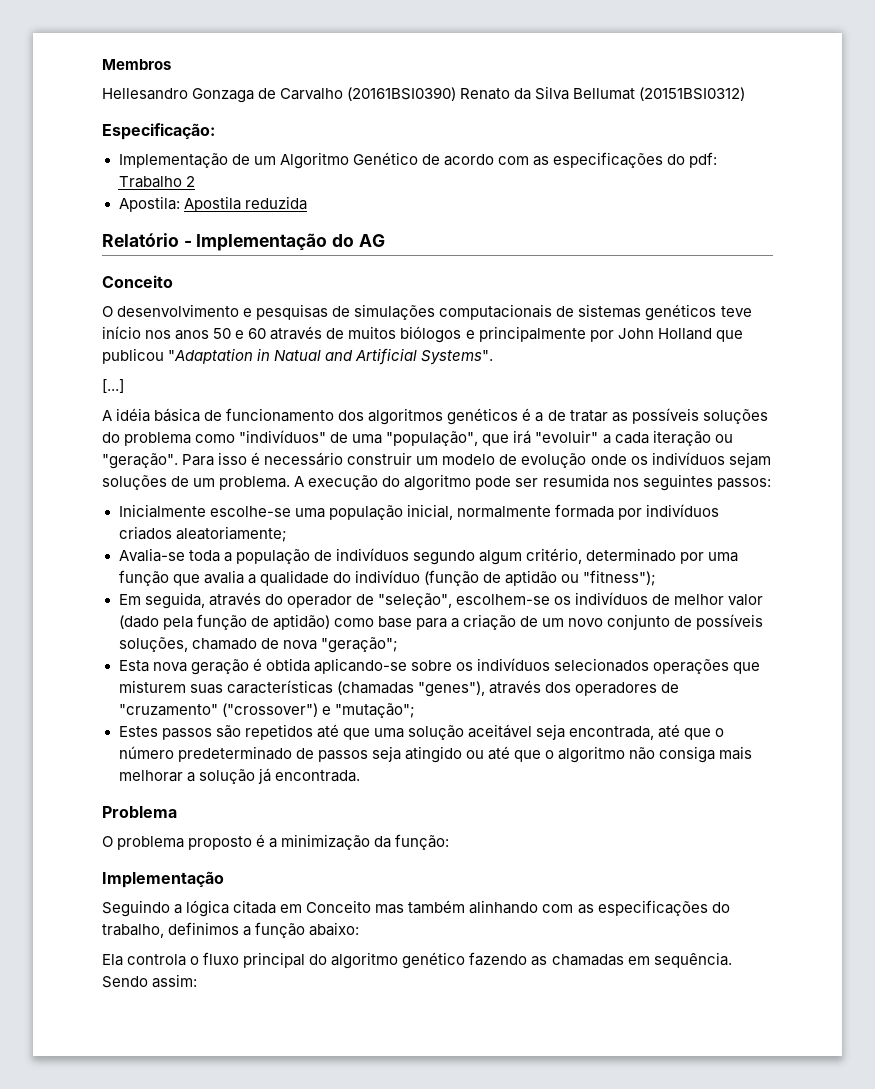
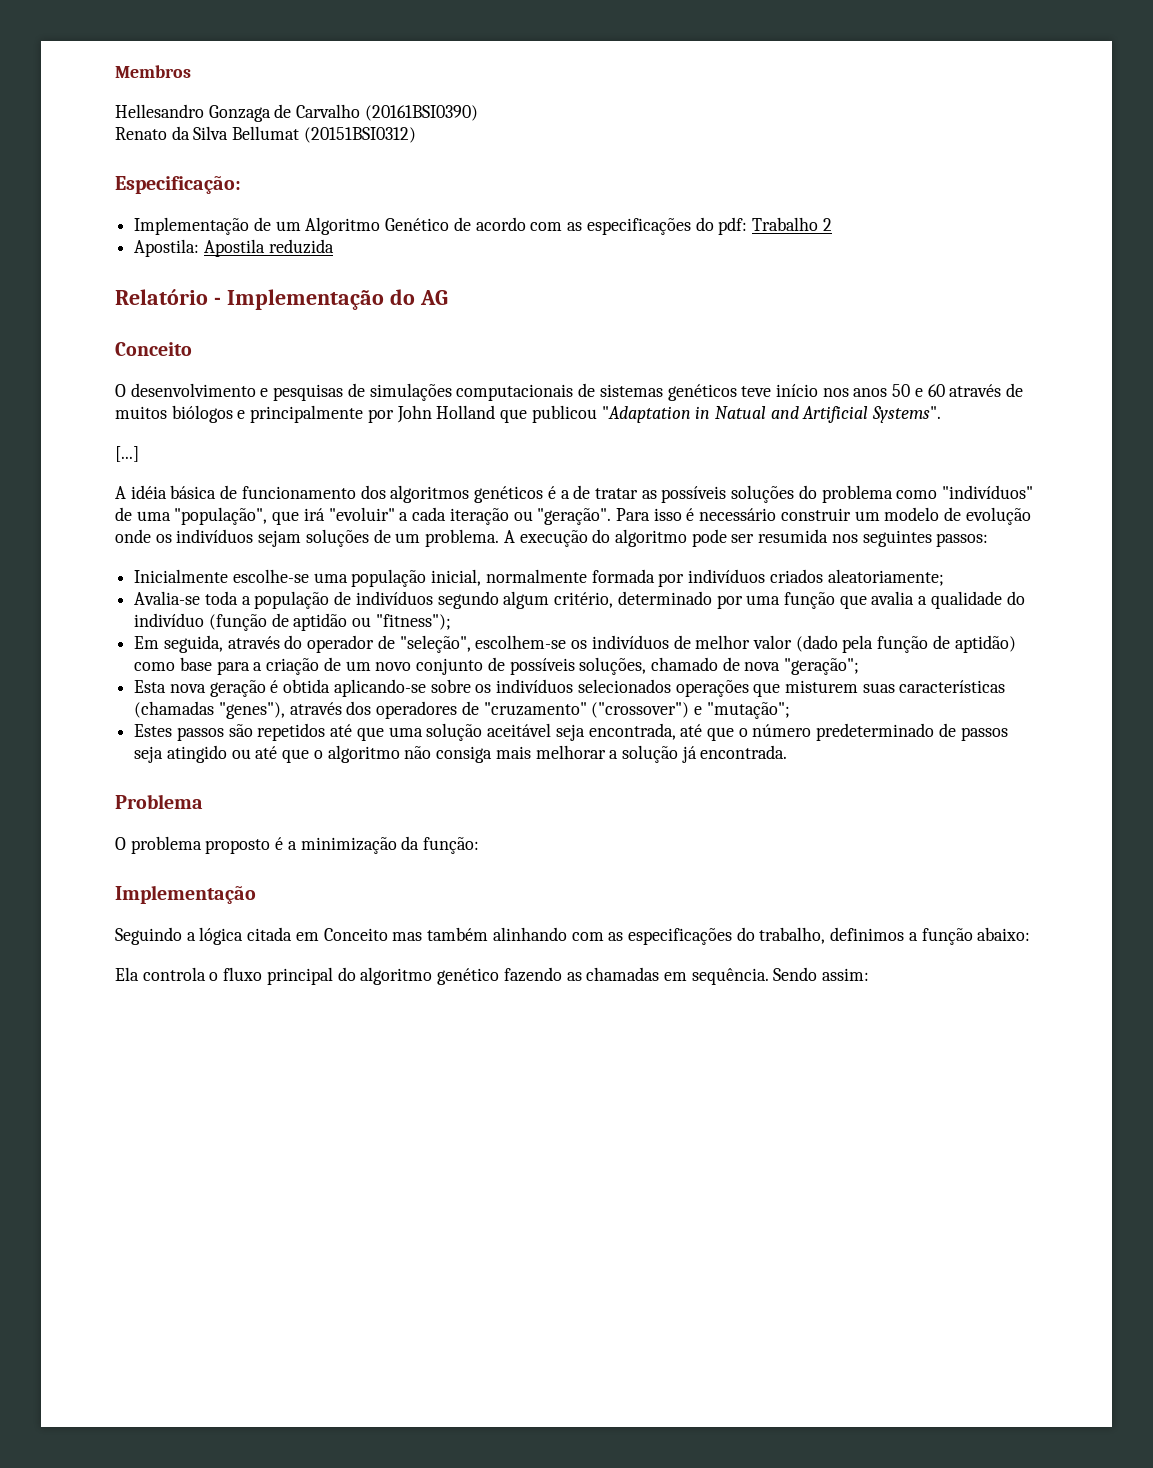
(457, 94) none -> (478, 113) //

